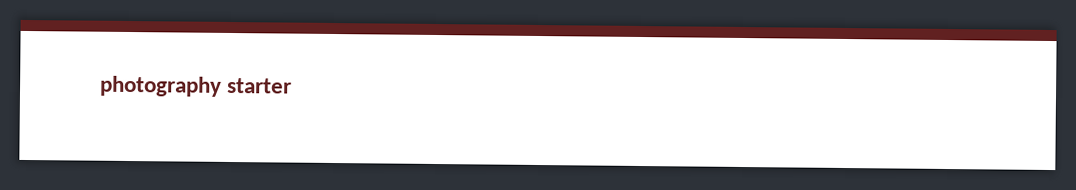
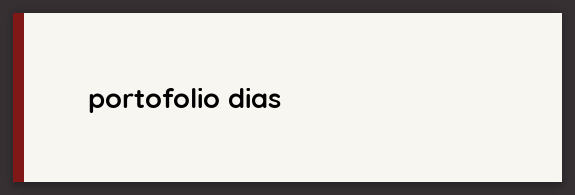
[99,75,293,97] photography starter -> [88,87,281,113] portofolio dias

